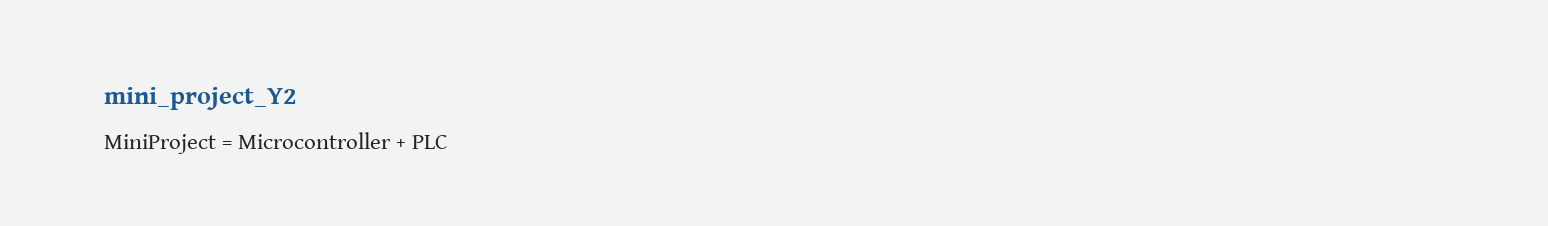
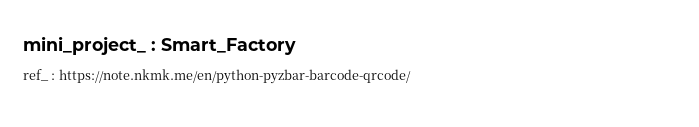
[104,87,296,110] [104,132,449,154] mini_project_Y2 // MiniProject = Microcontroller + PLC -> [23,36,296,55] [23,69,411,84] mini_project_ : Smart_Factory // ref_ : https://note.nkmk.me/en/python-pyzbar-barcode-qrcode/

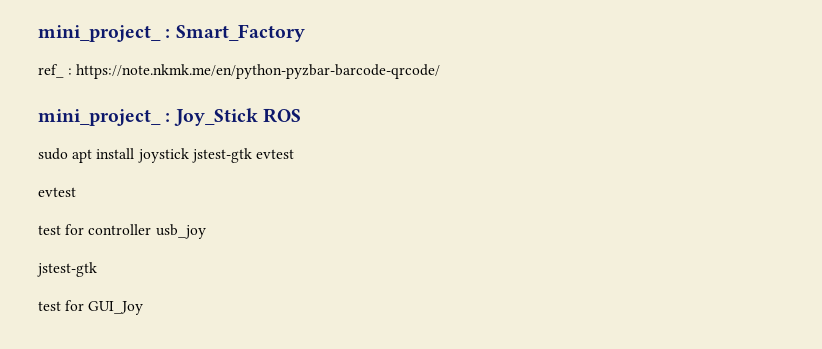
(411, 76) none -> [38,108,301,126] [38,148,294,163] [38,187,76,197] [38,224,206,239] [37,262,97,277] [38,300,144,315] // mini_project_ : Joy_Stick ROS // sudo apt install joystick jstest-gtk evtest // evtest // test for controller usb_joy // jstest-gtk // test for GUI_Joy

